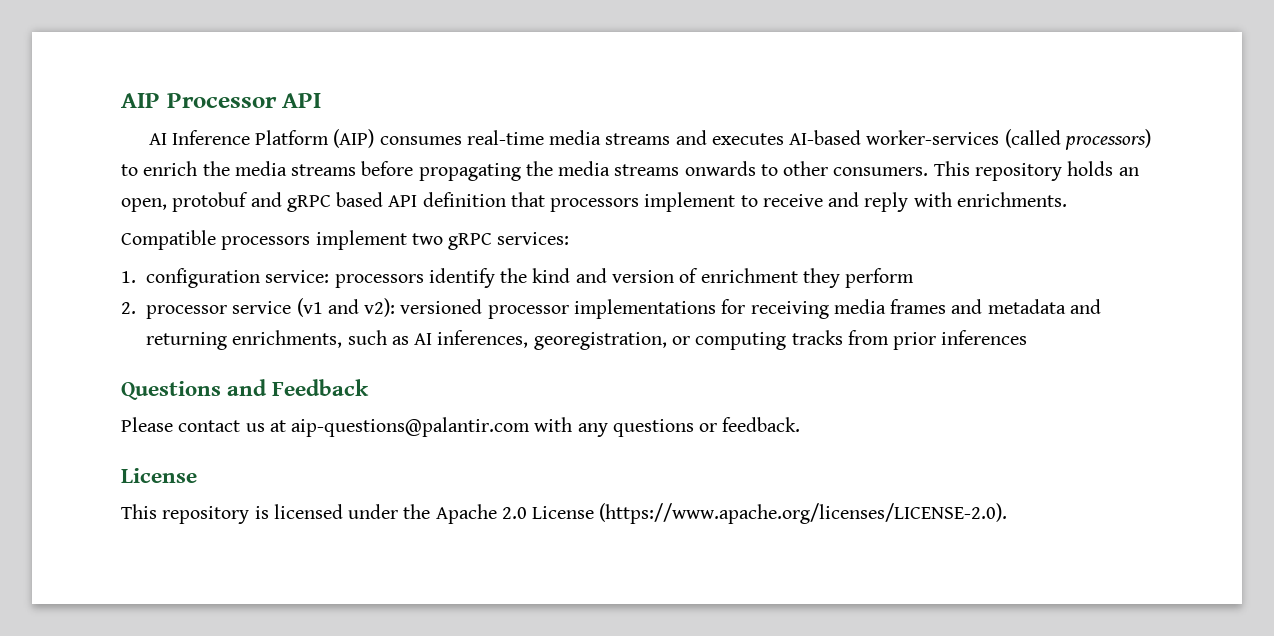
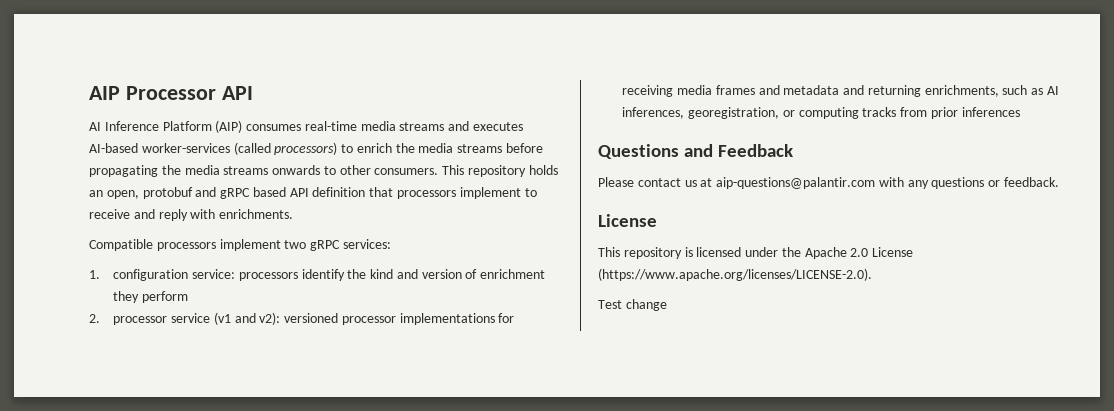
(1008, 513) none -> [598,299,667,311] // Test change

